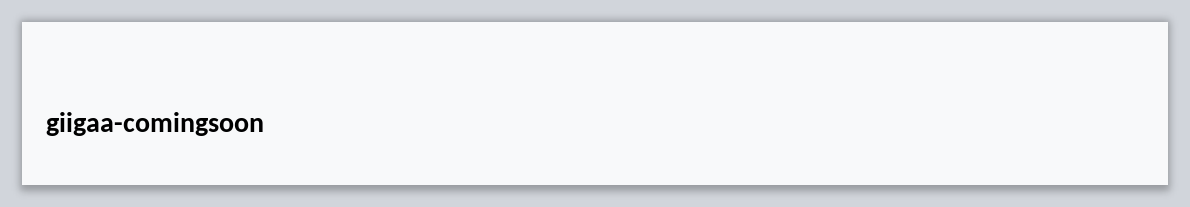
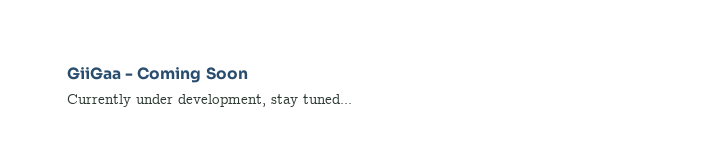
[46,112,264,136] giigaa-comingsoon -> [67,67,248,83] [67,94,352,107] GiiGaa - Coming Soon // Currently under development, stay tuned...

